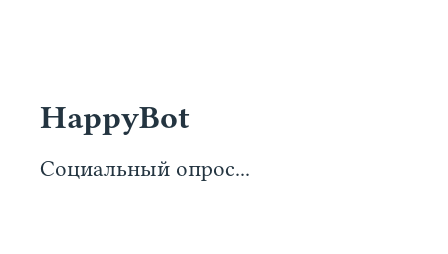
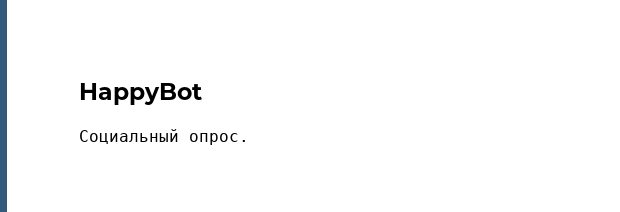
[176,165,251,181] опрос... -> [189,133,249,145] опрос.

